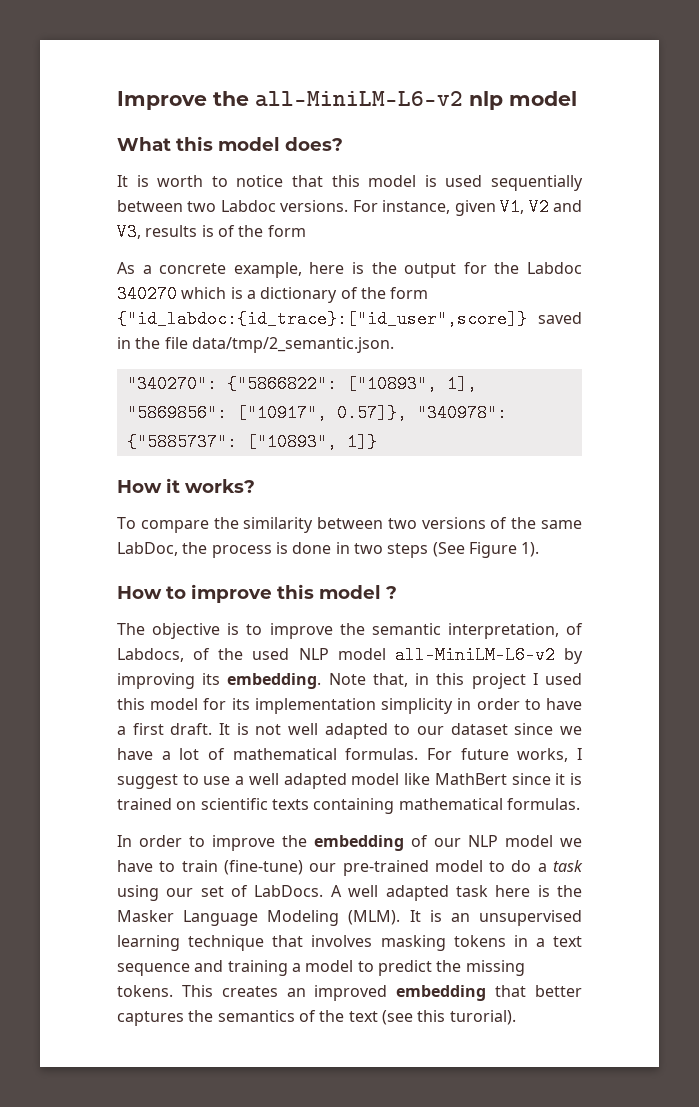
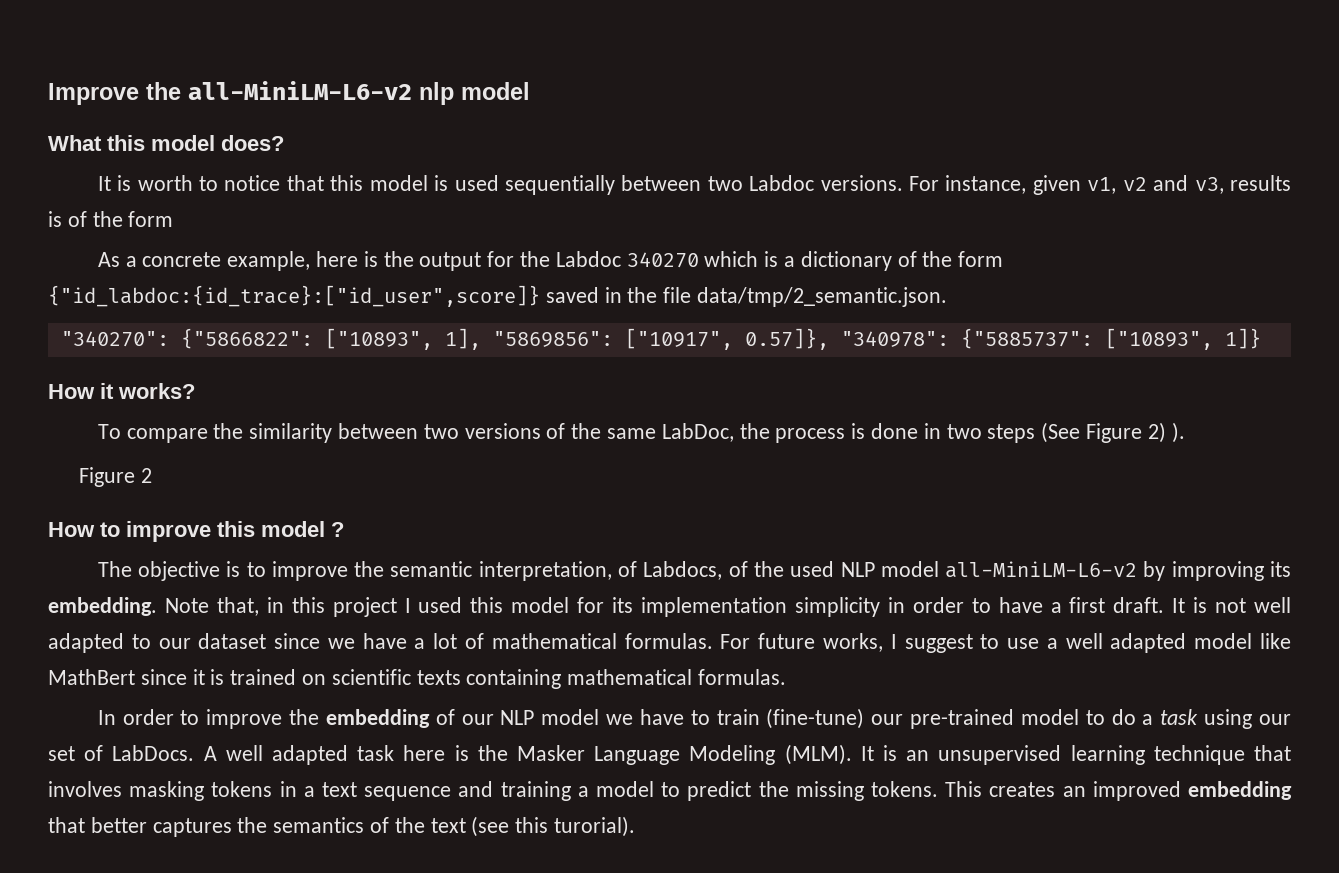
[500,198,583,216] [117,223,141,241] V1, V2 and V3, -> [1087,175,1224,194] v1, v2 and v3,
[521,542,540,557] 1). -> [1147,422,1185,443] [78,467,152,487] 2) ). // Figure 2

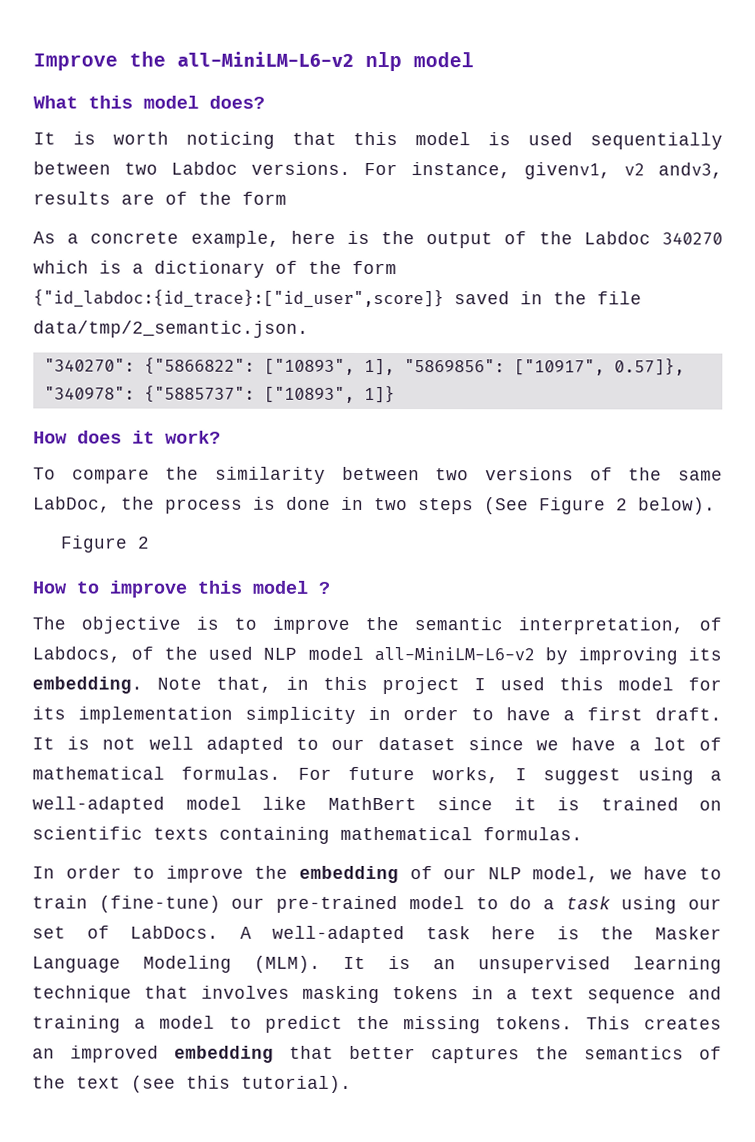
[198,175,281,191] to notice -> [185,131,275,149] noticing
[1032,175,1291,195] [48,211,62,227] given v1, v2 and v3, results is -> [524,162,723,180] [33,191,155,205] givenv1, v2 andv3, results are
[487,251,515,267] for -> [504,231,528,245] of
[100,383,195,399] it works? -> [77,430,221,444] does it work?
[1147,422,1185,443] 2) ). -> [616,497,716,515] 2 below).
[980,633,1187,653] to use a well adapted -> [637,767,722,785] [32,796,165,814] using a well-adapted
[541,709,600,725] model -> [532,866,600,883] model,
[225,745,348,765] well adapted -> [272,925,406,944] well-adapted
[554,816,636,837] turorial). -> [241,1075,352,1093] tutorial).

